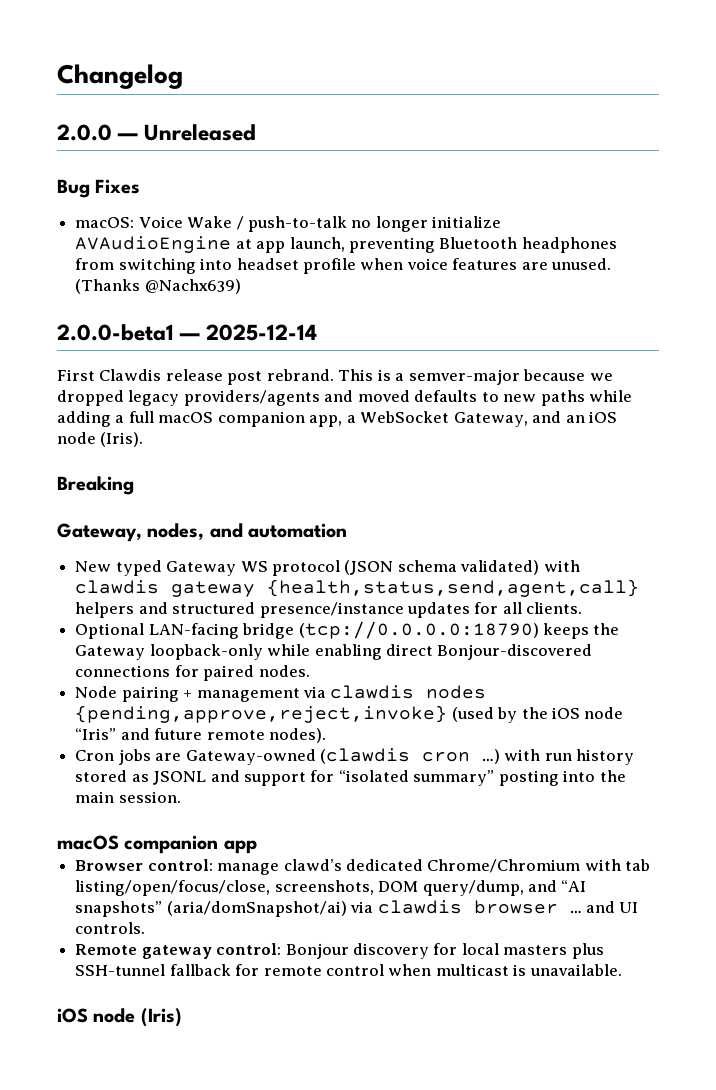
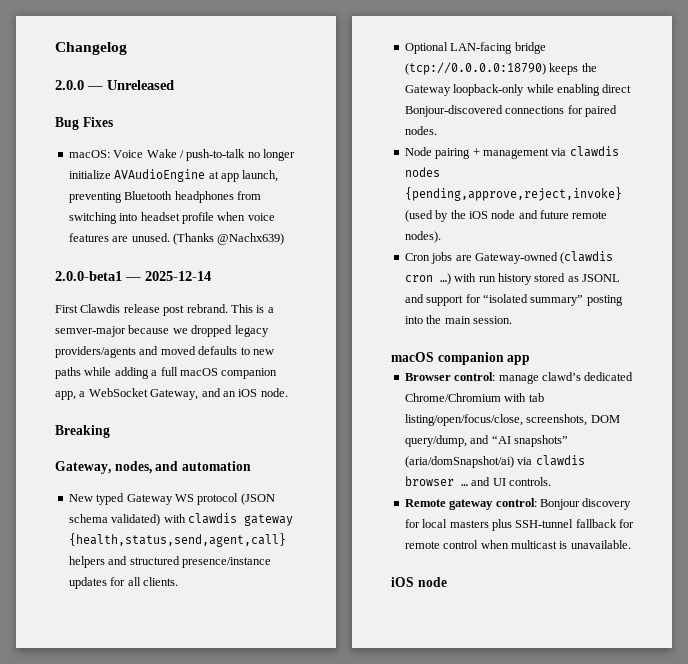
[57,432,144,447] node (Iris). -> [260,388,288,397] node.
[75,728,117,740] “Iris” -> (516, 214) none
[140,1008,182,1027] (Iris) -> (447, 582) none

